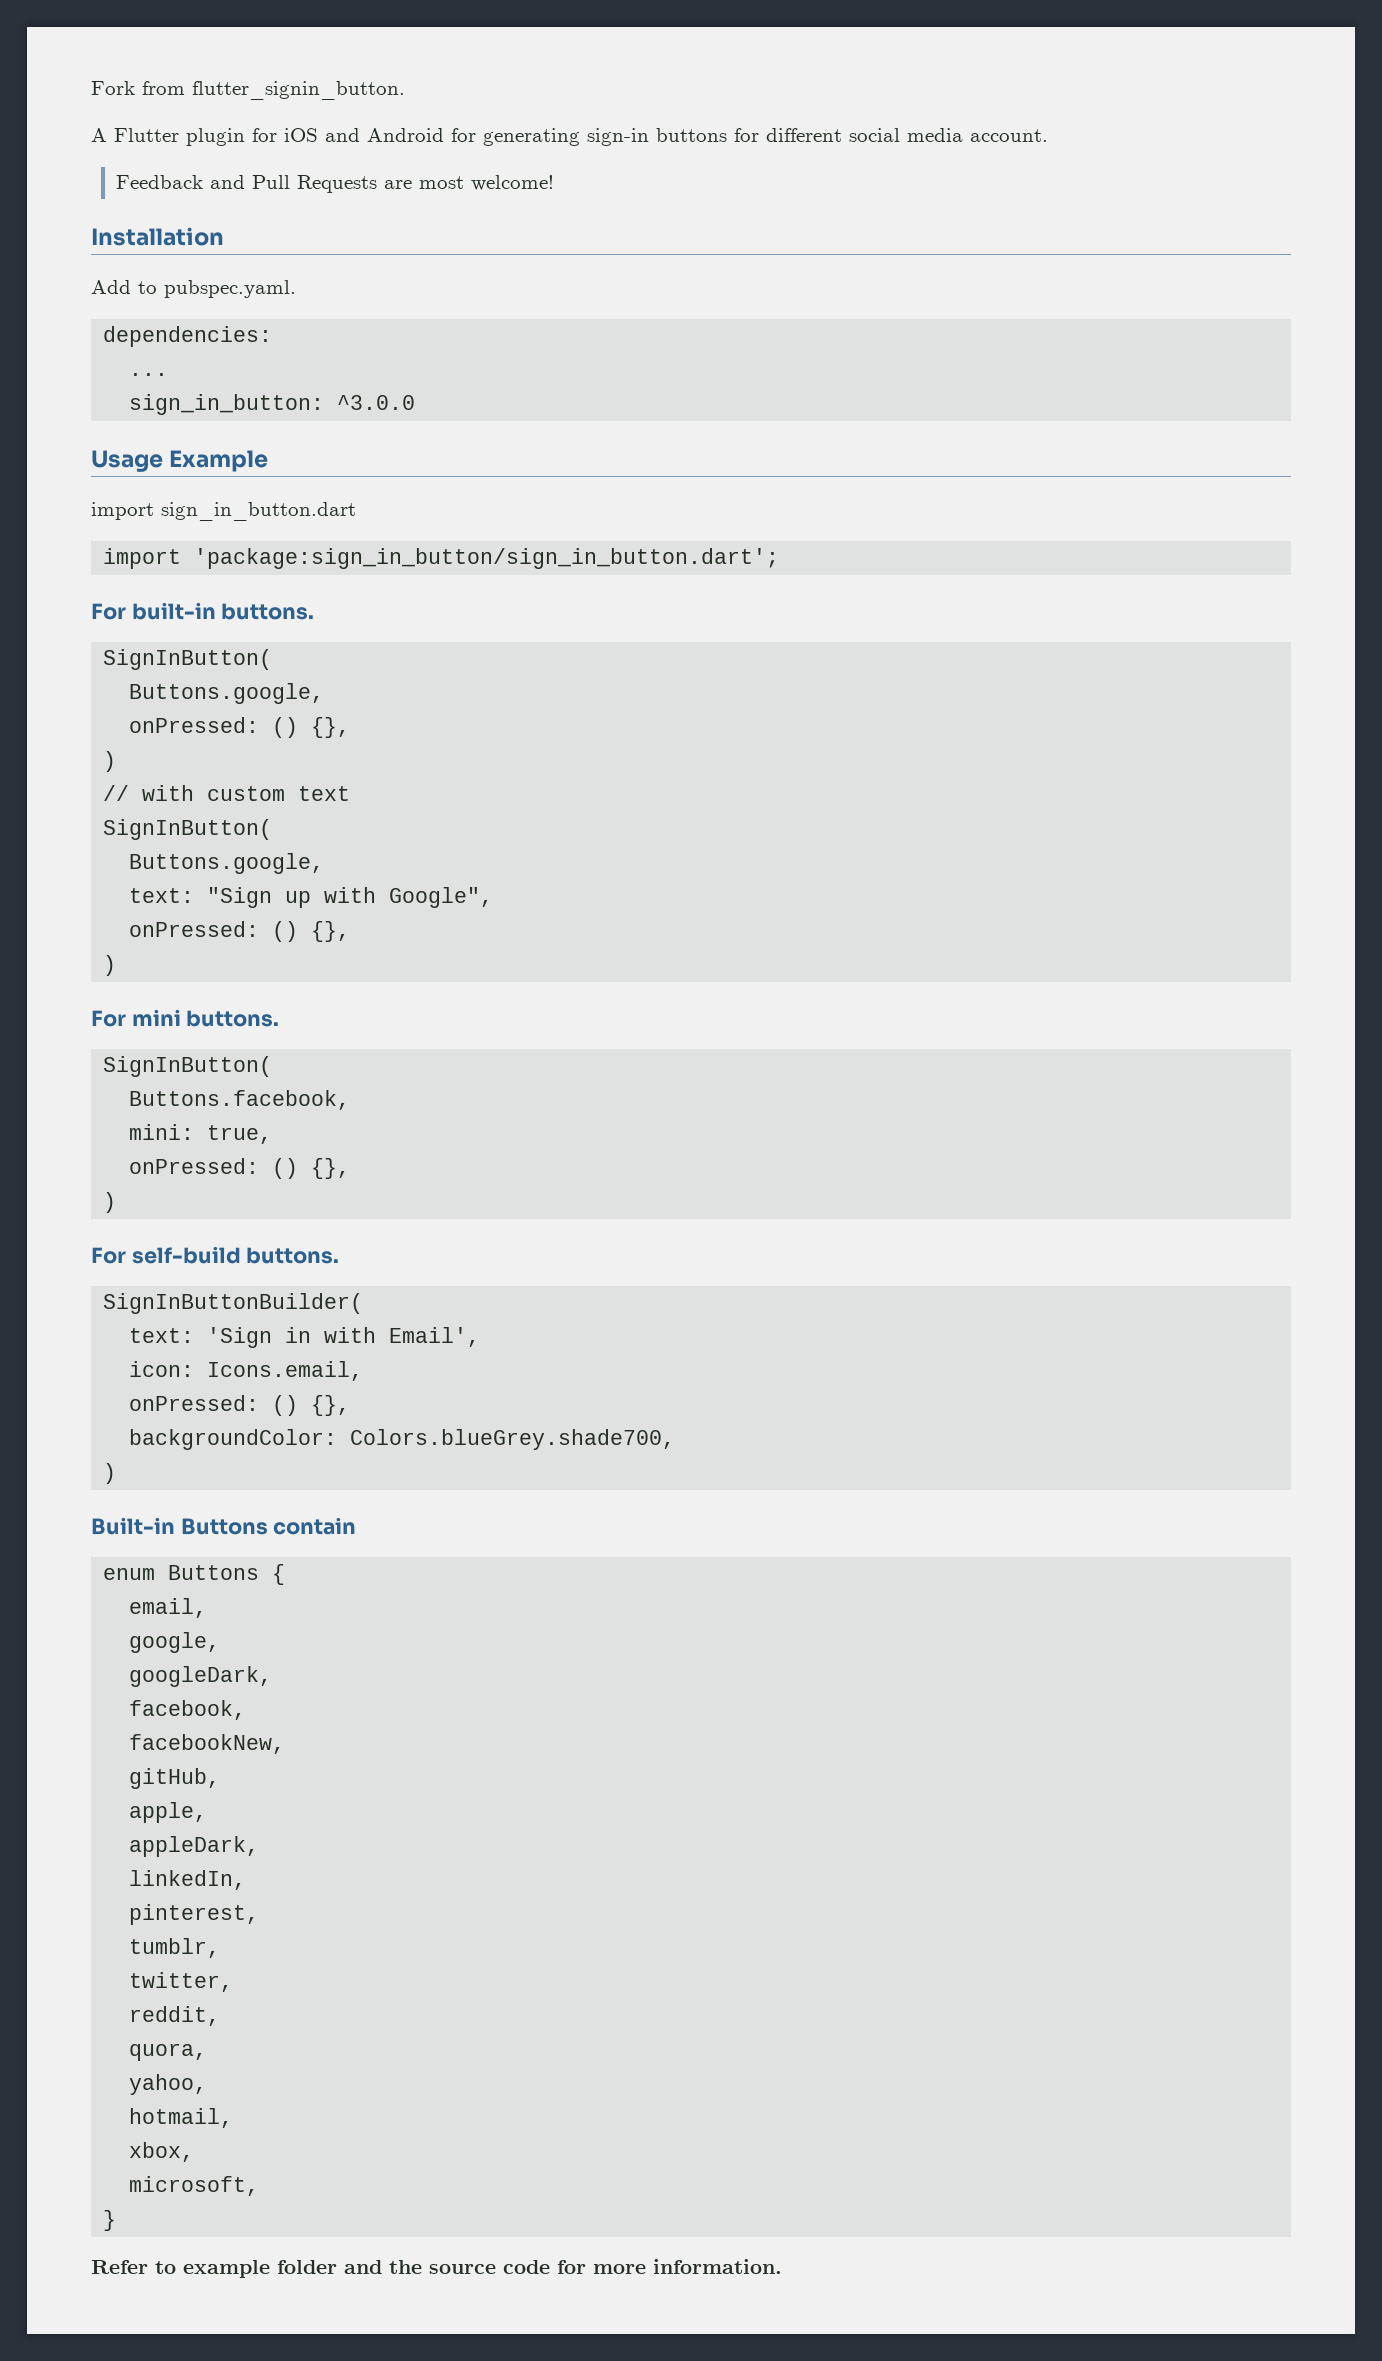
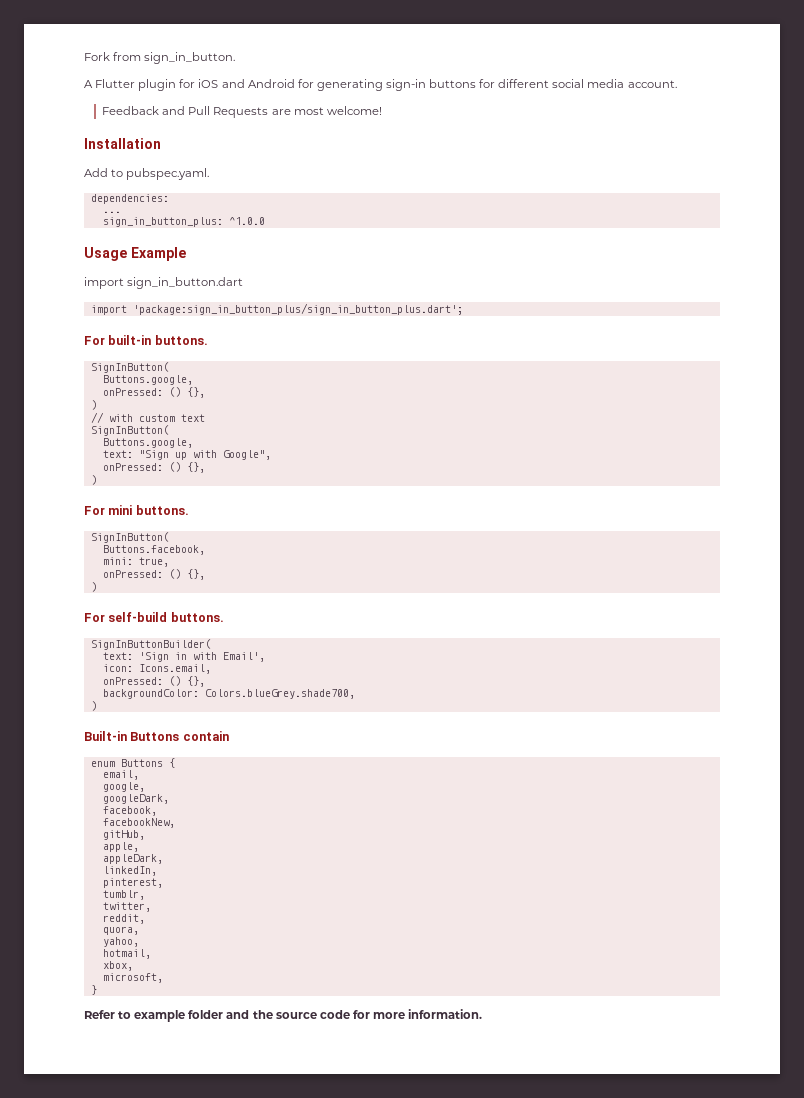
[192,81,405,100] flutter_signin_button. -> [144,52,236,64] sign_in_button.
[129,394,416,415] sign_in_button: ^3.0.0 -> [102,217,265,227] sign_in_button_plus: ^1.0.0
[194,548,780,569] 'package:sign_in_button/sign_in_button.dart'; -> [132,303,463,315] 'package:sign_in_button_plus/sign_in_button_plus.dart';

